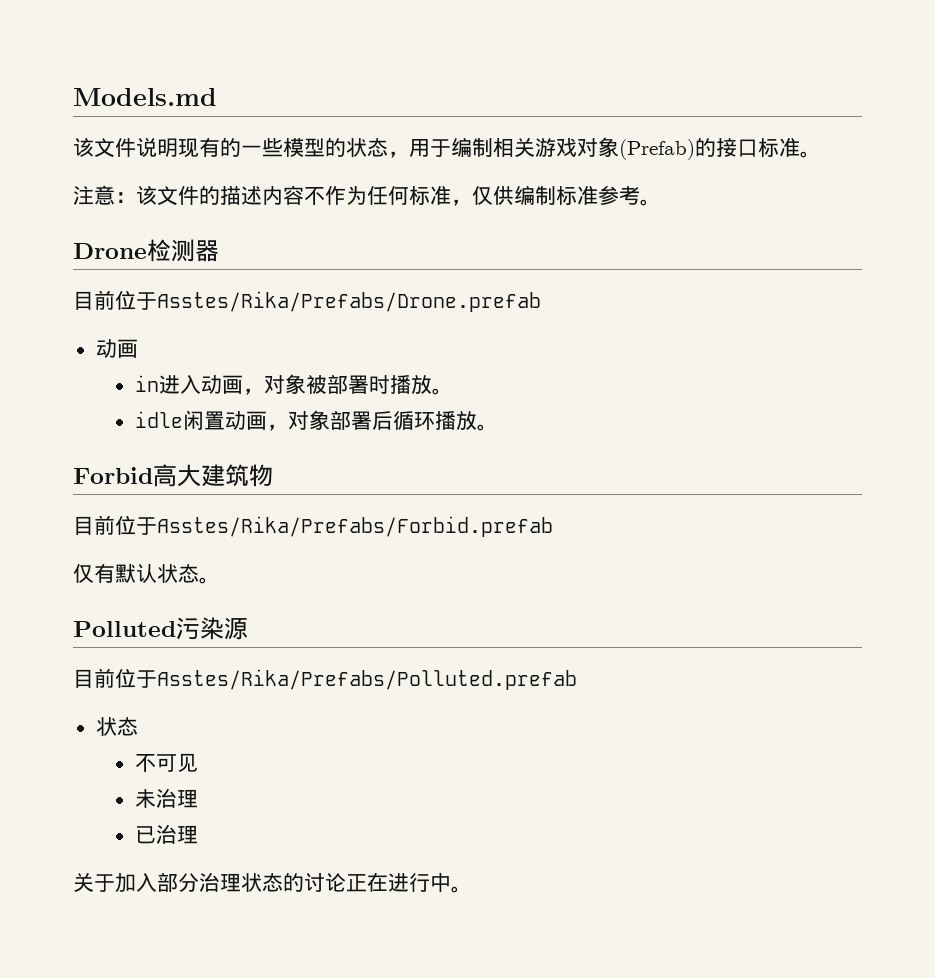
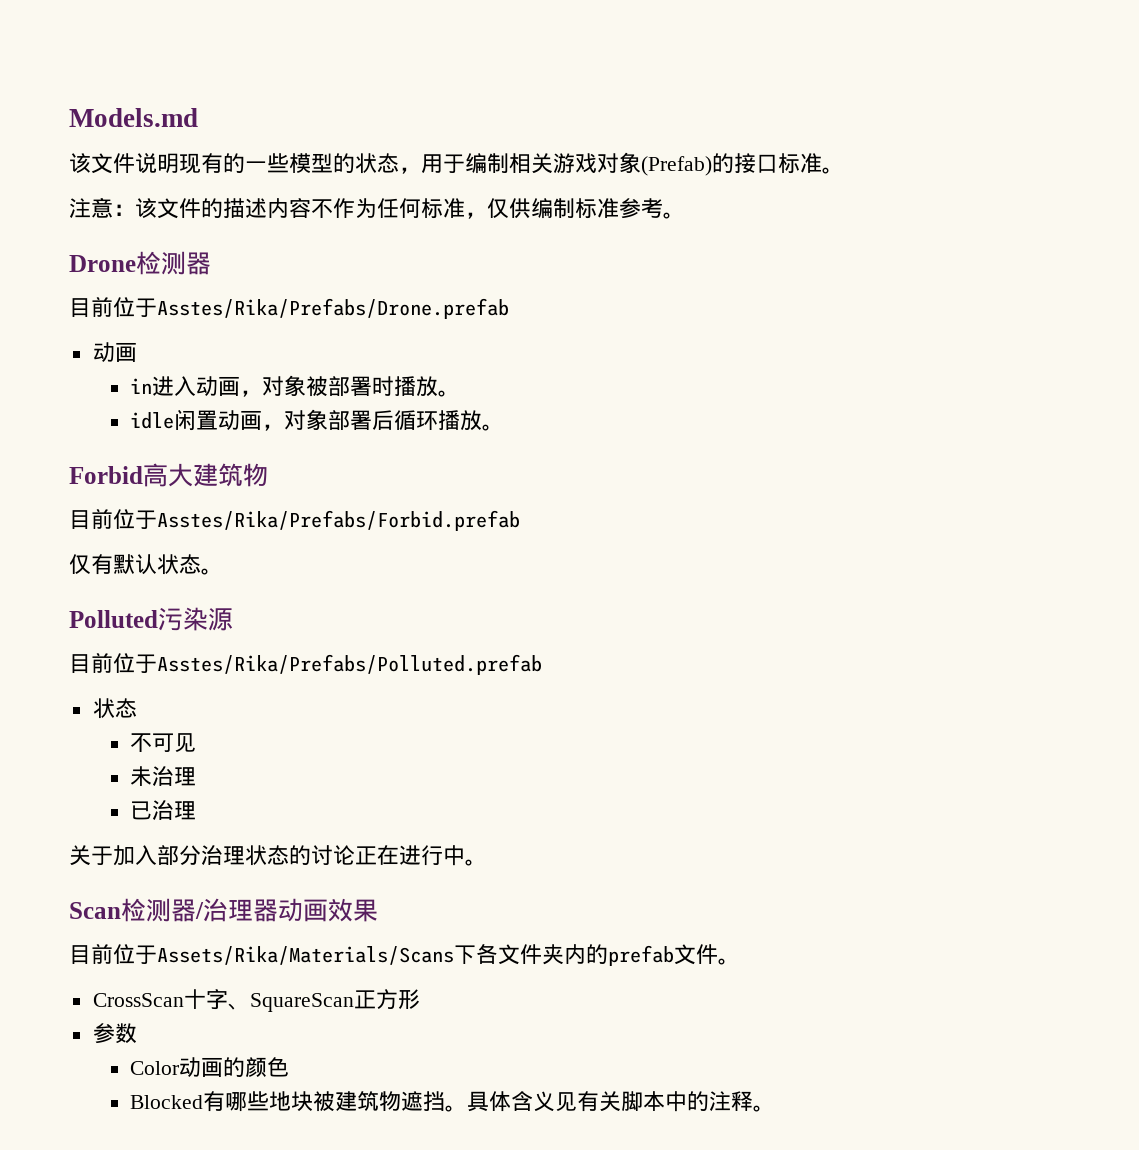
(472, 889) none -> [69,898,378,922] [69,943,740,966] [92,989,420,1012] [92,1023,137,1044] [130,1057,290,1078] [130,1091,776,1112] // Scan检测器/治理器动画效果 // 目前位于Assets/Rika/Materials/Scans下各文件夹内的prefab文件。 // CrossScan十字、SquareScan正方形 // 参数 // Color动画的颜色 // Blocked有哪些地块被建筑物遮挡。具体含义见有关脚本中的注释。

